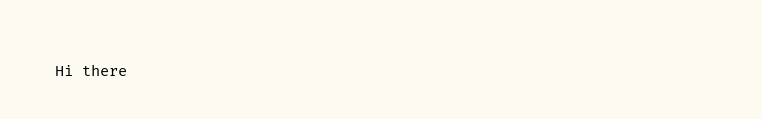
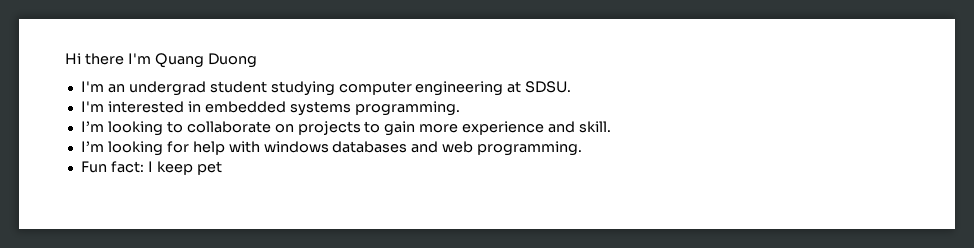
(127, 70) none -> [127,53,257,68] [80,81,572,96] [80,101,460,116] [80,121,612,136] [80,141,583,156] [80,161,222,175] I'm Quang Duong // I'm an undergrad student studying computer engineering at SDSU. // I'm interested in embedded systems programming. // I’m looking to collaborate on projects to gain more experience and skill. // I’m looking for help with windows databases and web programming. // Fun fact: I keep pet

